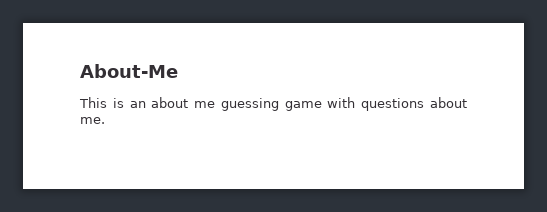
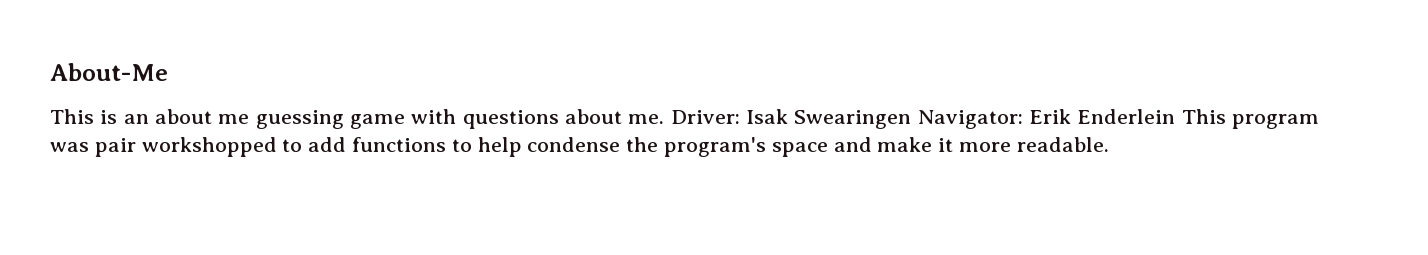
(105, 120) none -> [670,109,1319,129] [50,137,1109,157] Driver: Isak Swearingen Navigator: Erik Enderlein This program was pair workshopped to add functions to help condense the program's space and make it more readable.

